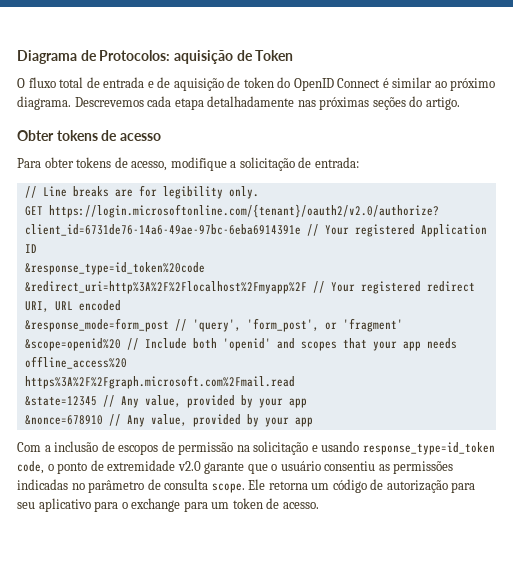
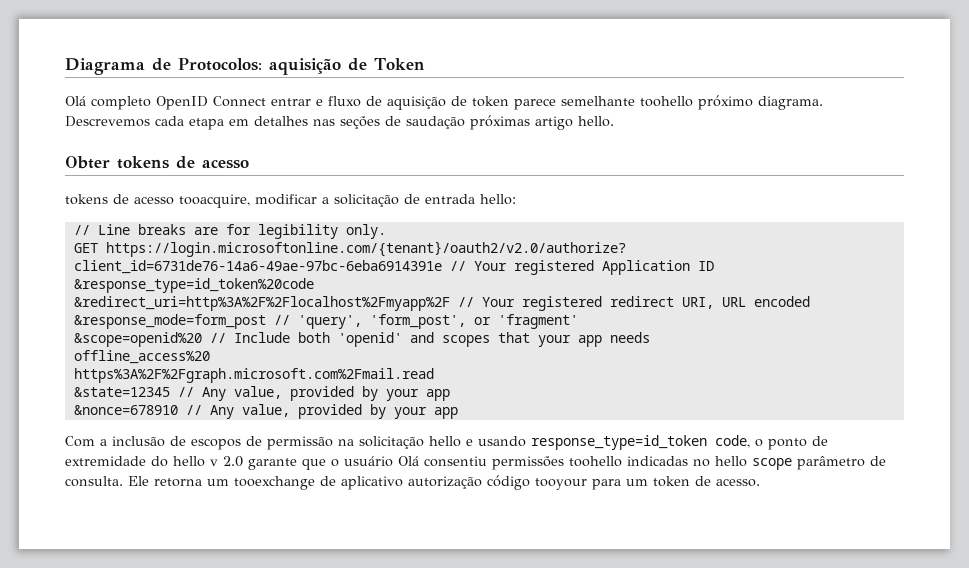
[17,77,447,91] O fluxo total de entrada e de aquisição de token do OpenID Connect é similar ao -> [65,96,693,110] Olá completo OpenID Connect entrar e fluxo de aquisição de token parece semelhante toohello
[207,96,460,110] [17,130,161,141] [17,157,227,171] detalhadamente nas próximas seções do artigo. // Obter tokens de acesso // Para obter tokens de acesso, modifique -> [229,115,614,130] [65,156,249,169] [65,194,317,208] em detalhes nas seções de saudação próximas artigo hello. // Obter tokens de acesso // tokens de acesso tooacquire, modificar
[314,157,359,168] entrada: -> [425,194,516,205] entrada hello:
(309, 448) none -> [429,436,461,447] hello
[177,461,454,474] [17,479,476,493] [17,498,181,512] v2.0 garante que o usuário consentiu as permissões indicadas no parâmetro de consulta scope. Ele retorna um código de autorização para seu aplicativo para o exchange -> [151,456,886,470] [65,475,587,490] do hello v 2.0 garante que o usuário Olá consentiu permissões toohello indicadas no hello scope parâmetro de consulta. Ele retorna um tooexchange de aplicativo autorização código tooyour

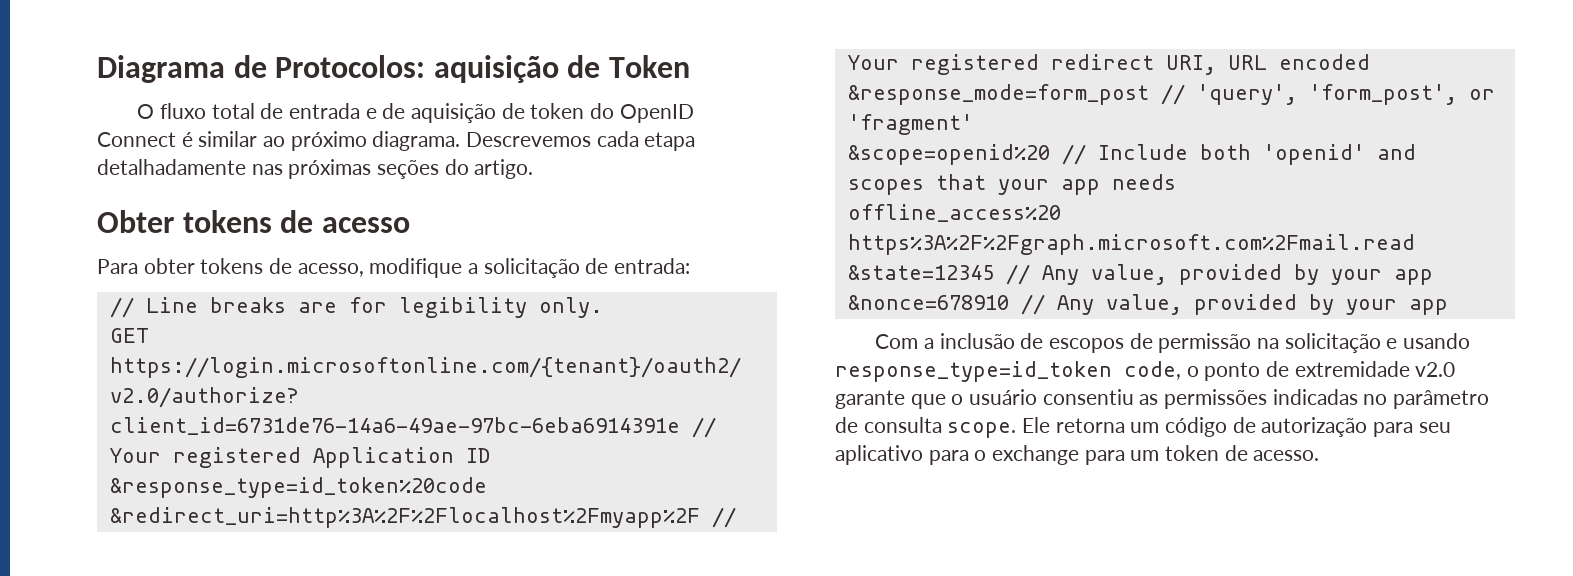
[65,96,693,110] Olá completo OpenID Connect entrar e fluxo de aquisição de token parece semelhante toohello -> [137,103,694,123] [97,131,286,147] O fluxo total de entrada e de aquisição de token do OpenID Connect é similar ao
[229,115,614,130] [65,156,249,169] [65,194,317,208] em detalhes nas seções de saudação próximas artigo hello. // Obter tokens de acesso // tokens de acesso tooacquire, modificar -> [97,159,534,179] [97,210,410,233] [97,258,463,278] detalhadamente nas próximas seções do artigo. // Obter tokens de acesso // Para obter tokens de acesso, modifique
[425,194,516,205] entrada hello: -> [614,258,691,274] entrada:
[429,436,461,447] hello -> (1381, 343) none
[151,456,886,470] [65,475,587,490] do hello v 2.0 garante que o usuário Olá consentiu permissões toohello indicadas no hello scope parâmetro de consulta. Ele retorna um tooexchange de aplicativo autorização código tooyour -> [1415,362,1456,377] [835,389,1490,409] [835,417,1451,438] [835,445,1080,465] v2.0 garante que o usuário consentiu as permissões indicadas no parâmetro de consulta scope. Ele retorna um código de autorização para seu aplicativo para o exchange

